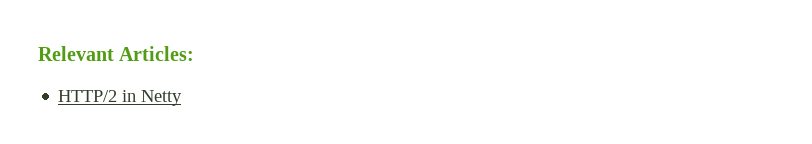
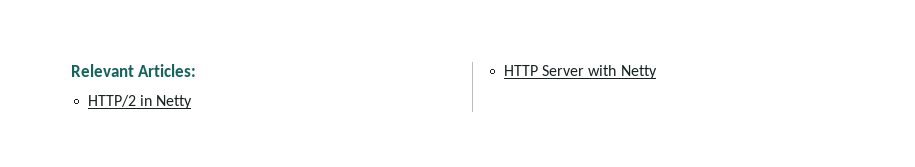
(183, 98) none -> [504,65,657,79] // HTTP Server with Netty

